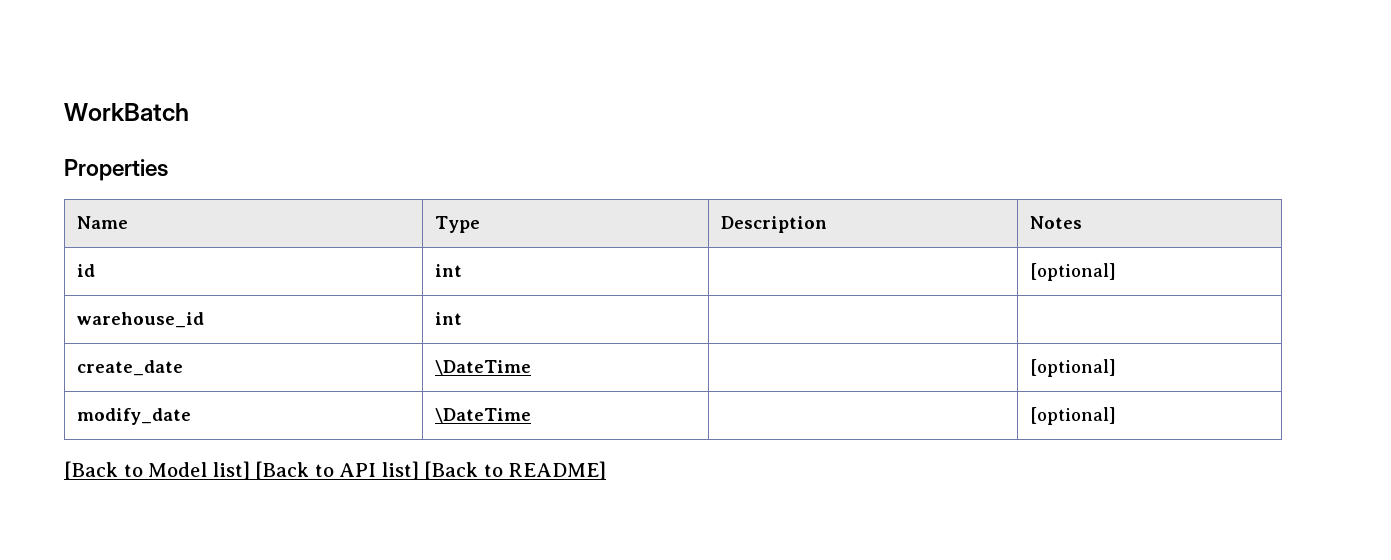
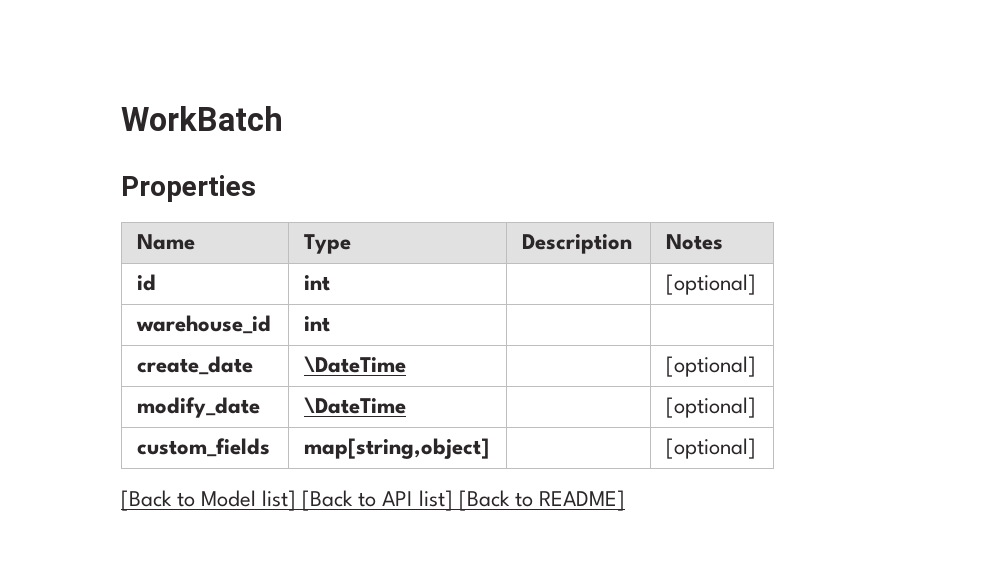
(1117, 416) none -> [137,438,271,457] [304,438,490,459] [666,438,757,459] // custom_fields | map[string,object] | | [optional]

